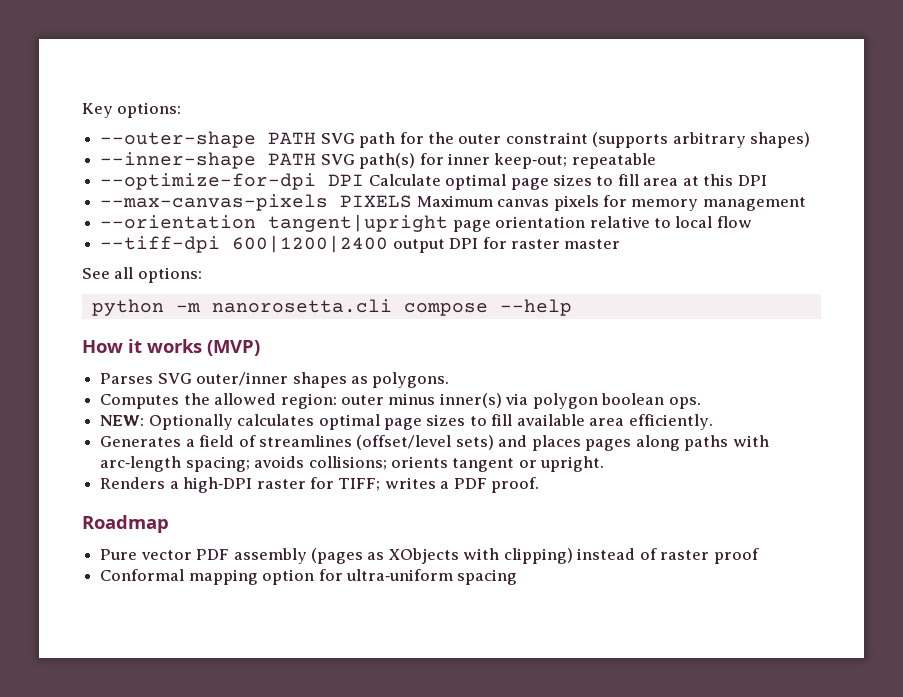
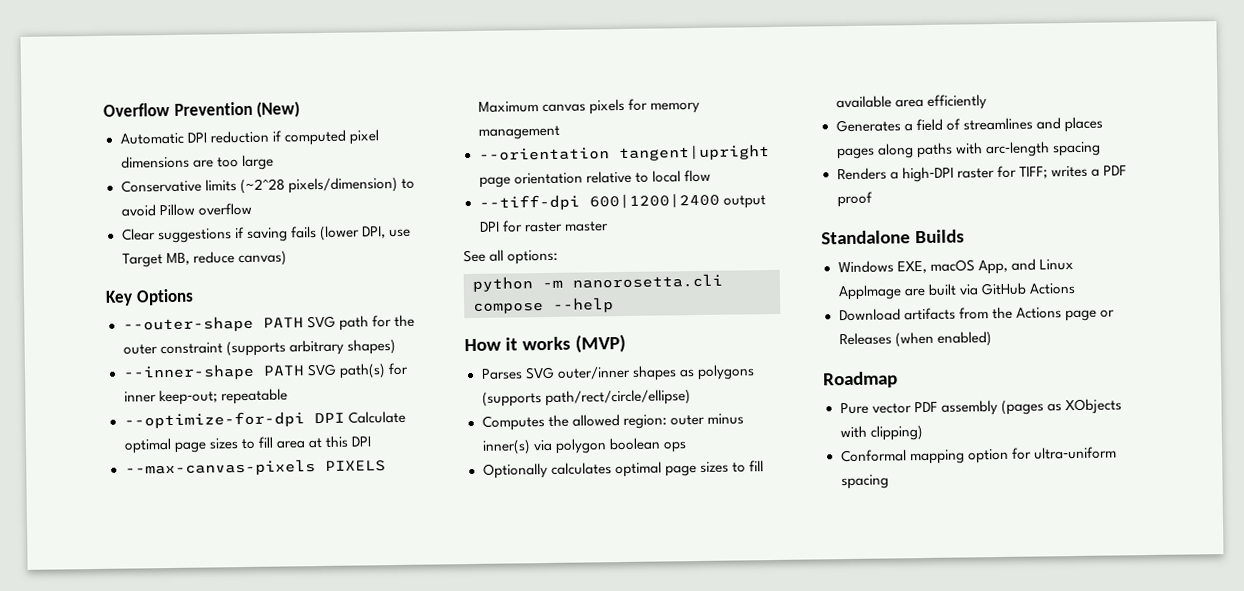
[82,102,182,118] Key options: -> [103,101,301,118] [119,129,379,146] [120,154,274,171] [120,176,415,195] [120,202,252,217] [121,225,411,244] [121,250,287,268] [105,288,194,306] Overflow Prevention (New) // Automatic DPI reduction if computed pixel dimensions are too large // Conservative limits (~2^28 pixels/dimension) to avoid Pillow overflow // Clear suggestions if saving fails (lower DPI, use Target MB, reduce canvas) // Key Options
[372,372,450,388] polygons. -> [696,364,755,381] [481,389,691,407] polygons (supports path/rect/circle/ellipse)
[668,397,701,409] [100,415,145,426] ops. // NEW: -> [662,441,687,453] ops //
[628,414,713,430] efficiently. -> [926,94,987,110] efficiently
[356,435,494,450] (offset/level sets) -> (1033, 124) none
[185,456,605,472] spacing; avoids collisions; orients tangent or upright. -> [1052,141,1101,157] spacing
[491,477,540,493] proof. -> [836,191,873,208] [821,229,966,245] [837,258,1074,275] [837,282,1076,301] [838,306,1115,322] [838,331,992,348] proof // Standalone Builds // Windows EXE, macOS App, and Linux AppImage are built via GitHub Actions // Download artifacts from the Actions page or Releases (when enabled)
[577,548,759,564] instead of raster proof -> (923, 433) none

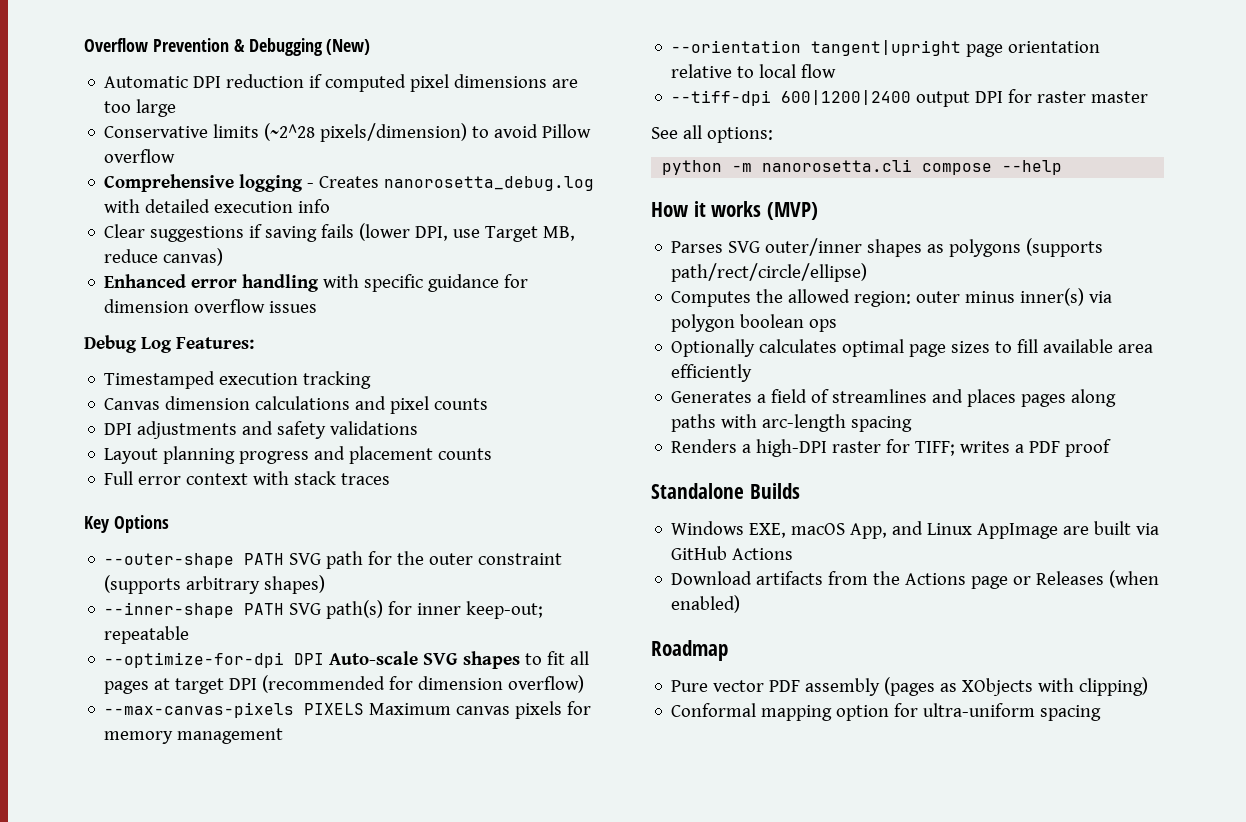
(253, 108) none -> [233,38,323,56] & Debugging
(252, 209) none -> [104,174,595,192] [104,199,331,213] // Comprehensive logging - Creates nanorosetta_debug.log with detailed execution info
(287, 258) none -> [104,274,529,292] [104,299,318,313] [84,335,254,353] [104,371,372,389] [104,396,489,414] [104,421,419,439] [104,446,493,464] [104,471,391,485] // Enhanced error handling with specific guidance for dimension overflow issues // Debug Log Features: // Timestamped execution tracking // Canvas dimension calculations and pixel counts // DPI adjustments and safety validations // Layout planning progress and placement counts // Full error context with stack traces
[347,410,406,424] [123,435,371,454] Calculate optimal page sizes to fill area at this DPI -> [329,651,590,669] [104,675,585,694] Auto-scale SVG shapes to fit all pages at target DPI (recommended for dimension overflow)

